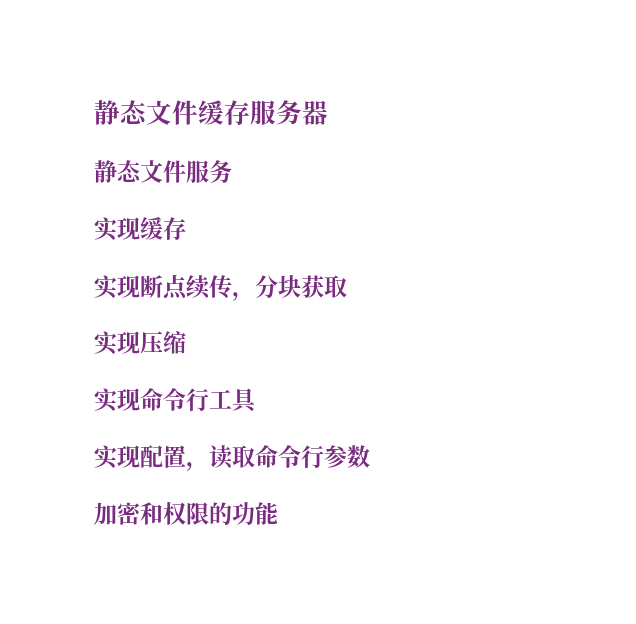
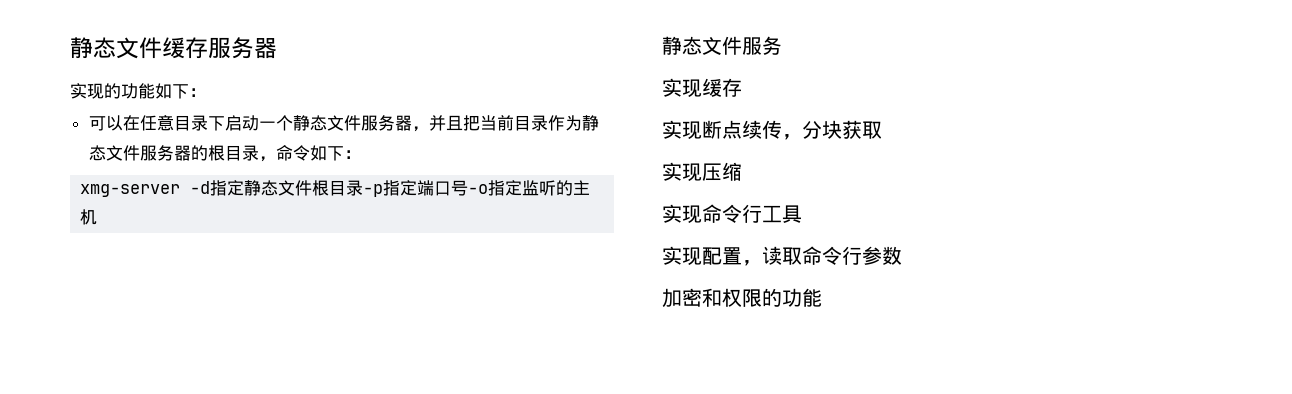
(328, 112) none -> [70,83,206,99] [88,115,599,132] [88,145,361,162] [80,180,591,197] [80,209,98,225] // 实现的功能如下： // 可以在任意目录下启动一个静态文件服务器，并且把当前目录作为静态文件服务器的根目录，命令如下： // xmg-server -d指定静态文件根目录-p指定端口号-o指定监听的主机

